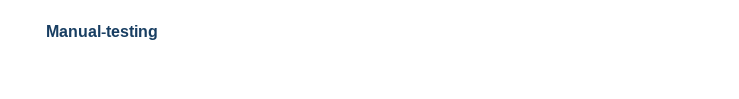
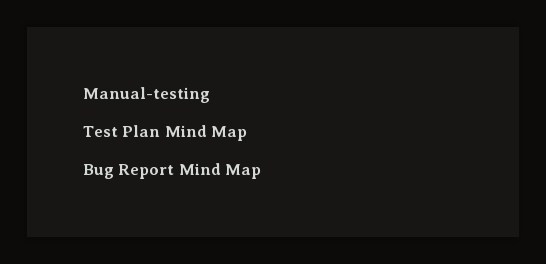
(158, 32) none -> [83,125,248,141] [83,163,262,179] // Test Plan Mind Map // Bug Report Mind Map

